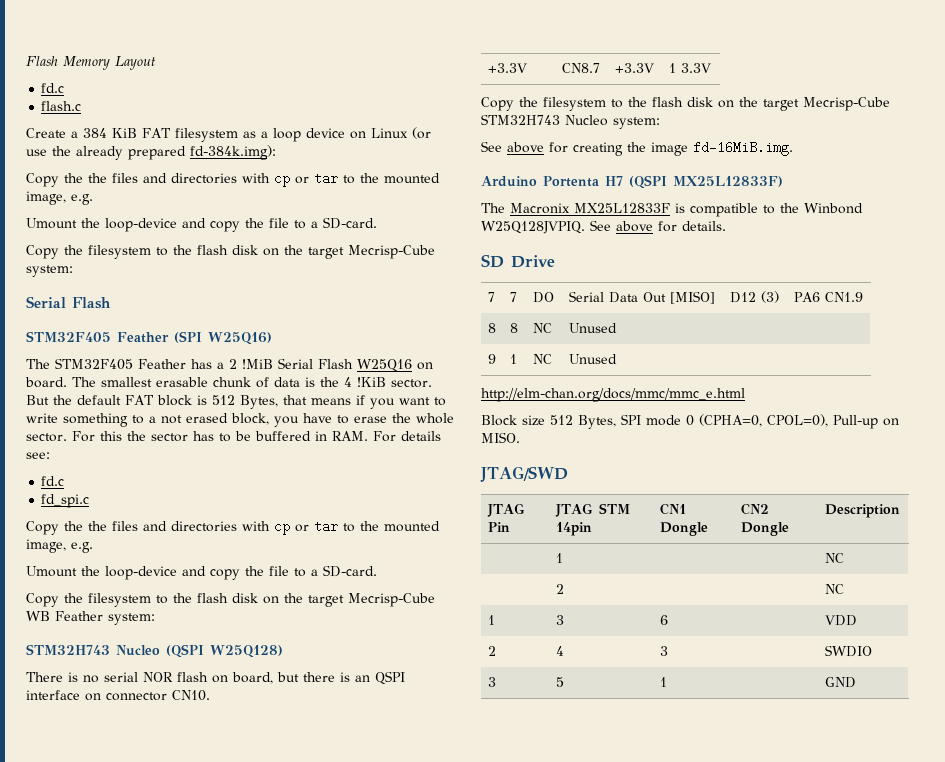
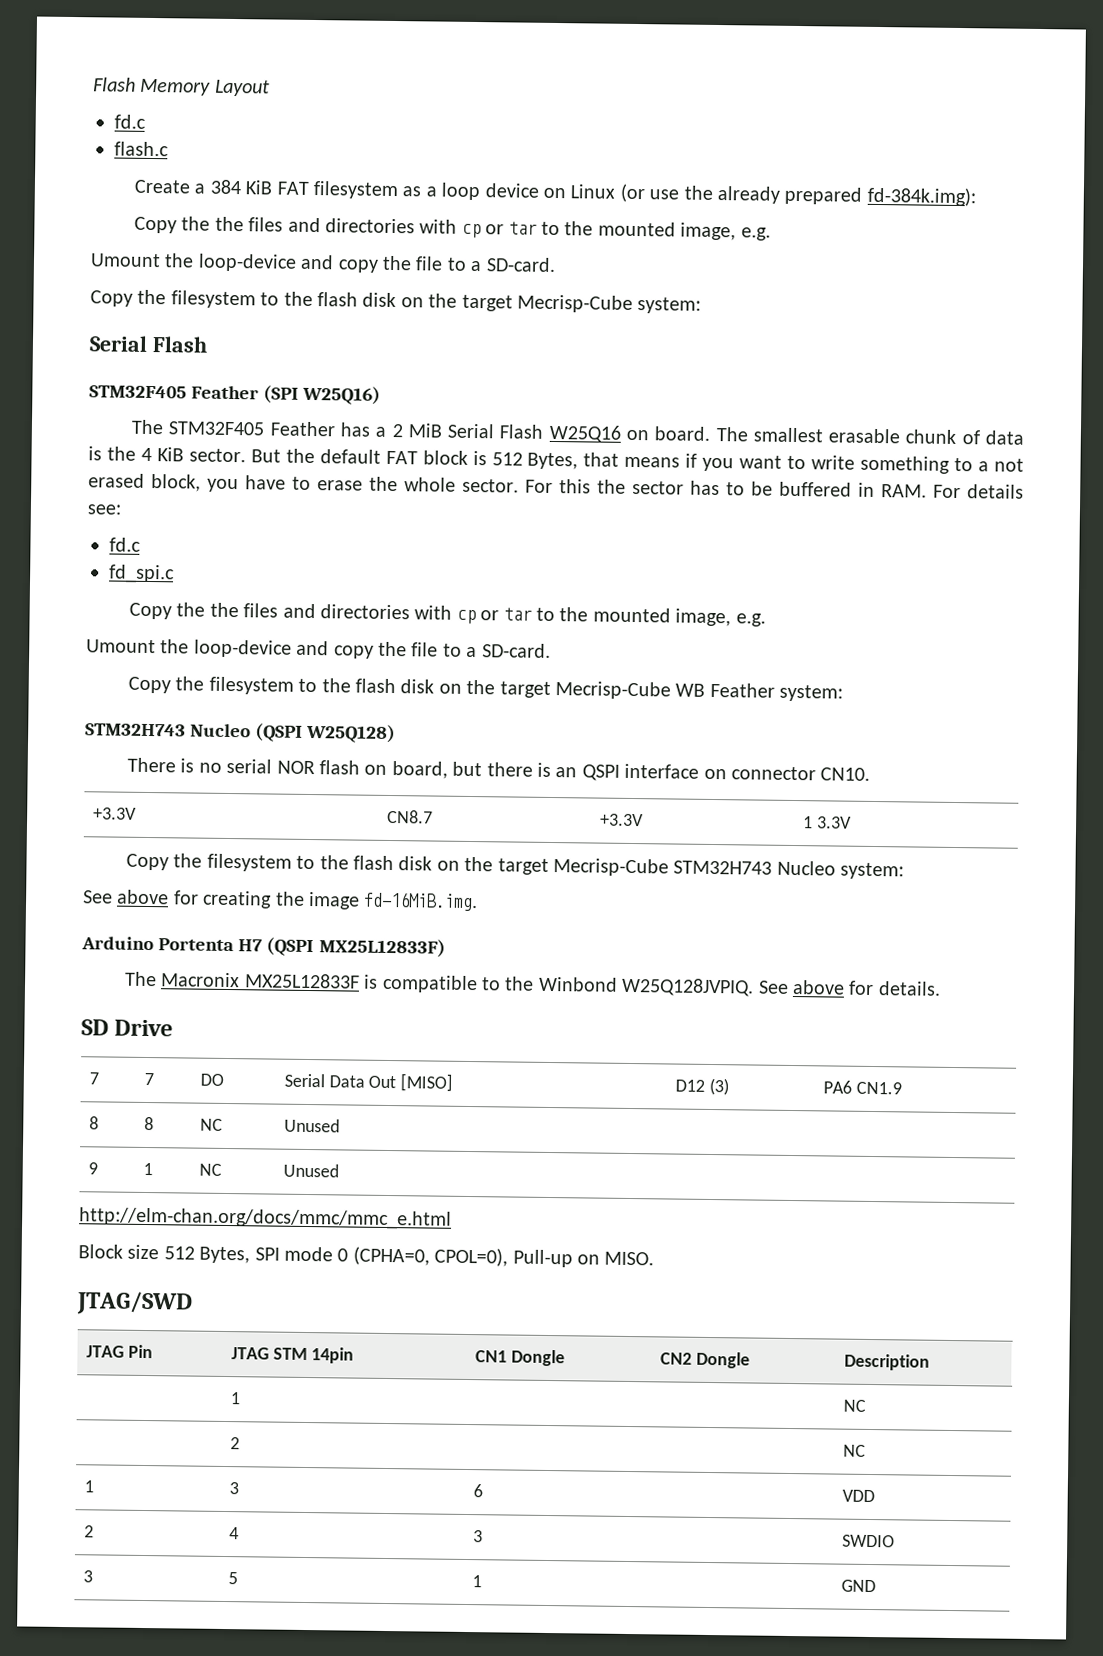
[242,359,273,369] !MiB -> [407,423,443,438] MiB
[357,377,386,387] !KiB -> [156,447,184,462] KiB

